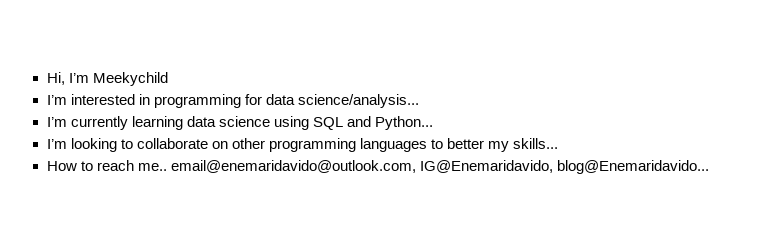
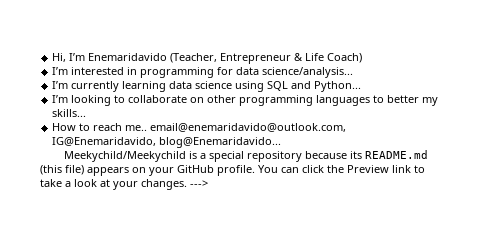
[92,72,168,86] Meekychild -> [88,53,363,64] Enemaridavido (Teacher, Entrepreneur & Life Coach)
(709, 167) none -> [63,150,428,162] [40,165,425,176] [40,179,208,190] // Meekychild/Meekychild is a special repository because its README.md (this file) appears on your GitHub profile. You can click the Preview link to take a look at your changes. --->

